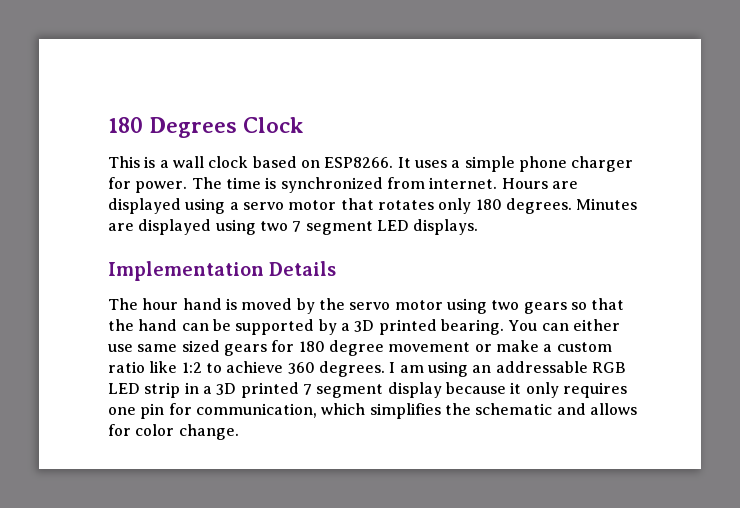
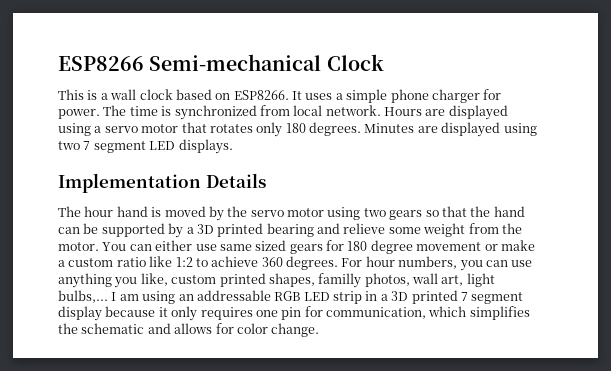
[108,117,238,138] 180 Degrees -> [58,54,322,71] ESP8266 Semi-mechanical
[429,177,498,189] internet. -> [293,105,381,116] local network.
[440,319,504,335] bearing. -> [266,223,522,237] [58,242,99,251] bearing and relieve some weight from the motor.
(385, 369) none -> [341,256,533,271] [58,273,495,288] [58,290,108,303] For hour numbers, you can use anything you like, custom printed shapes, familly photos, wall art, light bulbs,...

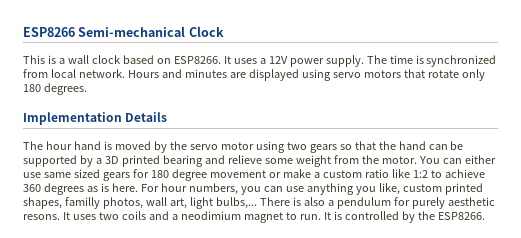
[346,89,502,103] [58,109,100,119] simple phone charger for power. -> [268,55,364,67] 12V power supply.
[425,105,508,120] [58,122,537,137] [58,139,233,154] are displayed using a servo motor that rotates only 180 degrees. Minutes are displayed using two 7 segment LED displays. -> [161,69,485,81] [23,83,87,95] and minutes are displayed using servo motors that rotate only 180 degrees.
[286,256,338,270] degrees. -> [43,183,138,195] degrees as is here.
[111,290,524,304] [58,306,530,321] [58,323,320,337] I am using an addressable RGB LED strip in a 3D printed 7 segment display because it only requires one pin for communication, which simplifies the schematic and allows for color change. -> [259,197,495,209] [23,211,485,223] There is also a pendulum for purely aesthetic resons. It uses two coils and a neodimium magnet to run. It is controlled by the ESP8266.

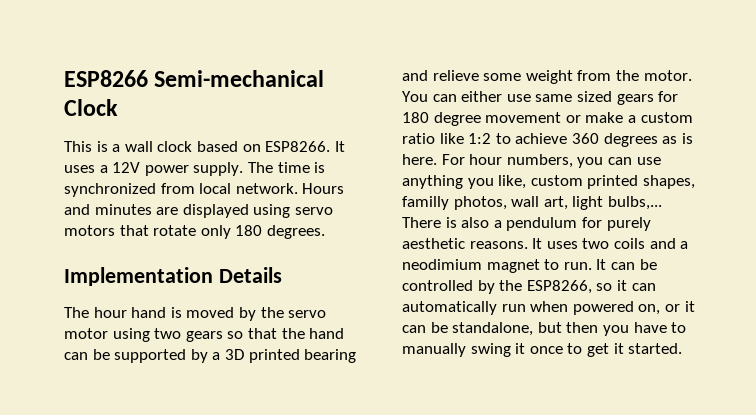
[23,214,60,220] resons. -> [469,241,528,249] reasons.
[333,211,342,220] is -> [610,259,657,270] can be
[437,212,485,220] ESP8266. -> [526,280,656,294] [402,301,695,315] [402,322,687,336] [402,343,683,357] ESP8266, so it can automatically run when powered on, or it can be standalone, but then you have to manually swing it once to get it started.

